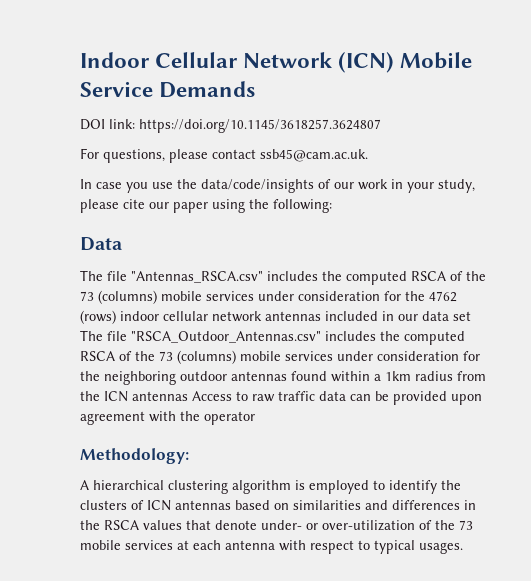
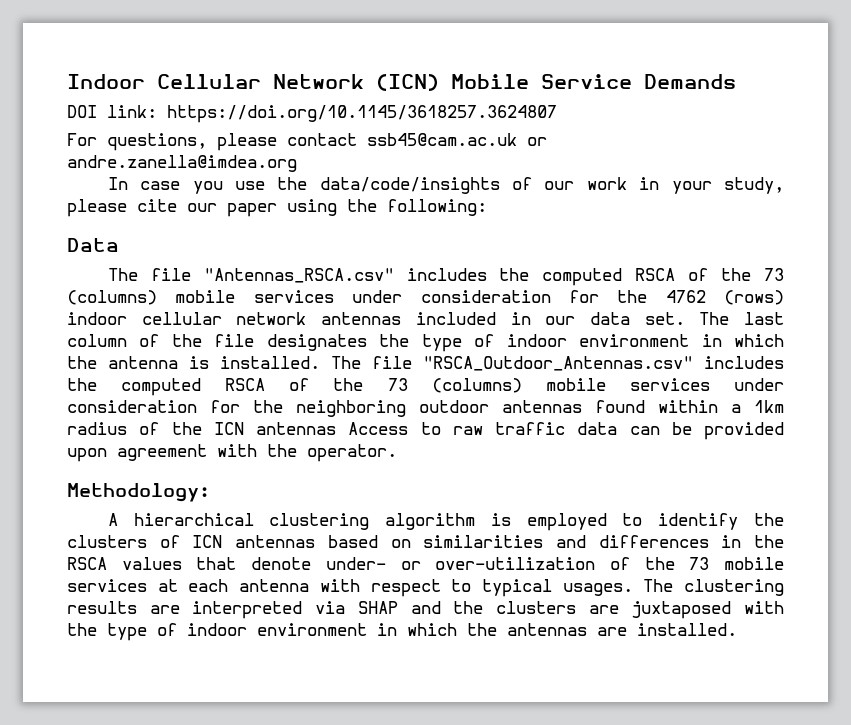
[260,149,368,162] ssb45@cam.ac.uk. -> [367,133,547,146] [67,155,297,172] ssb45@cam.ac.uk or andre.zanella@imdea.org
[453,311,471,321] set -> [644,312,785,325] [67,334,785,352] [67,356,320,369] set. The last column of the file designates the type of indoor environment in which the antenna is installed.
[457,371,486,381] from -> [139,422,160,435] of
[204,411,255,425] operator -> [307,444,397,462] operator.
(463, 548) none -> [643,579,784,596] [67,601,785,619] [67,623,737,641] The clustering results are interpreted via SHAP and the clusters are juxtaposed with the type of indoor environment in which the antennas are installed.

